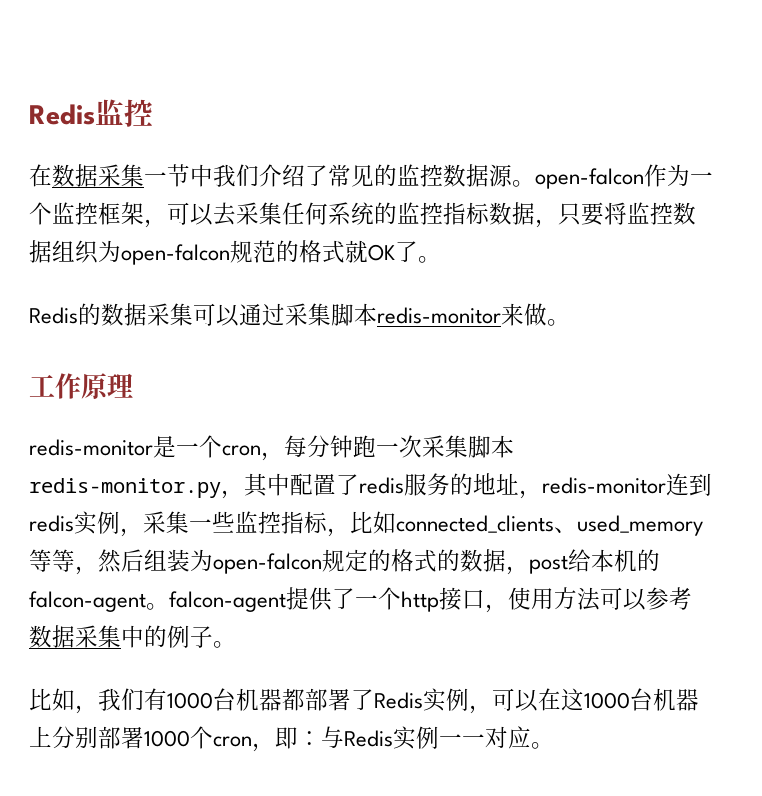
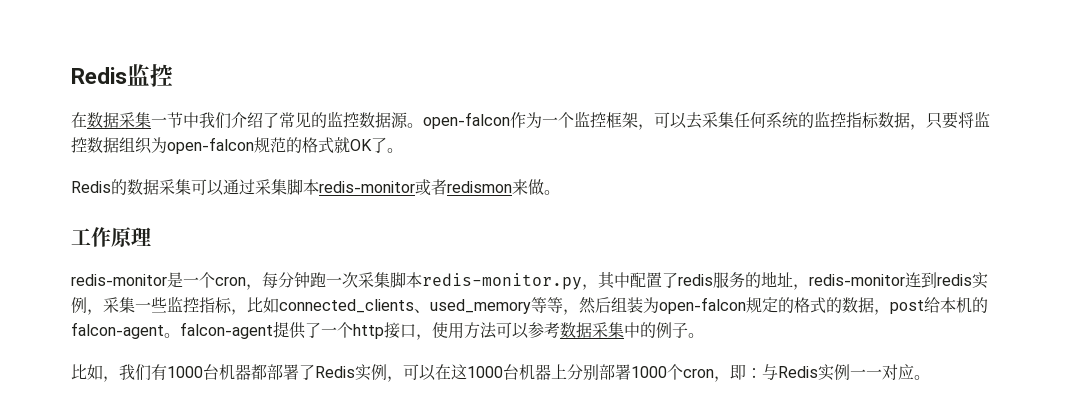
(501, 315) none -> [415,179,512,196] 或者redismon

